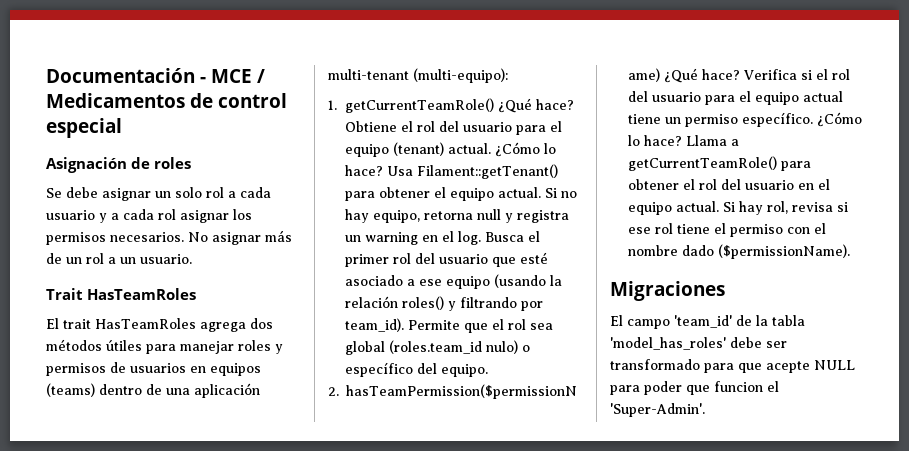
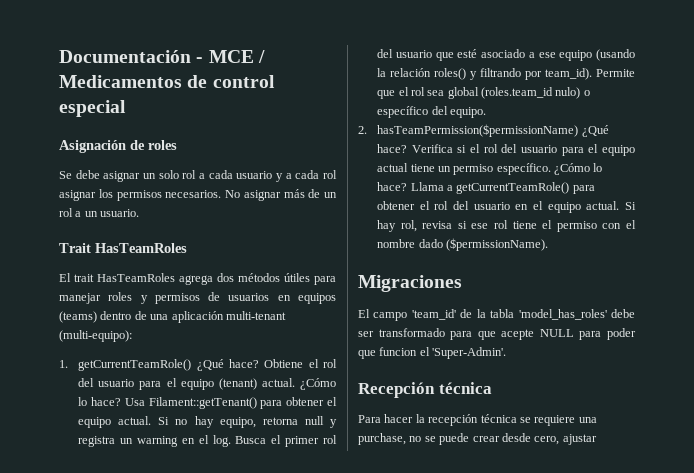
(705, 410) none -> [358,382,492,398] [358,414,597,426] [358,433,597,445] // Recepción técnica // Para hacer la recepción técnica se requiere una purchase, no se puede crear desde cero, ajustar

